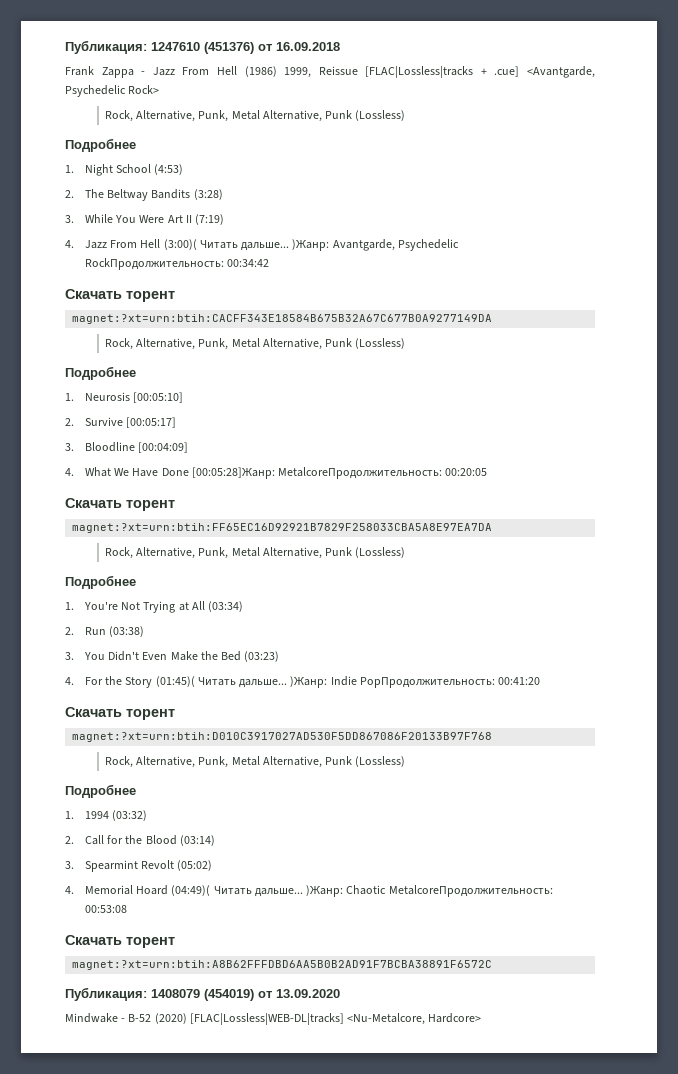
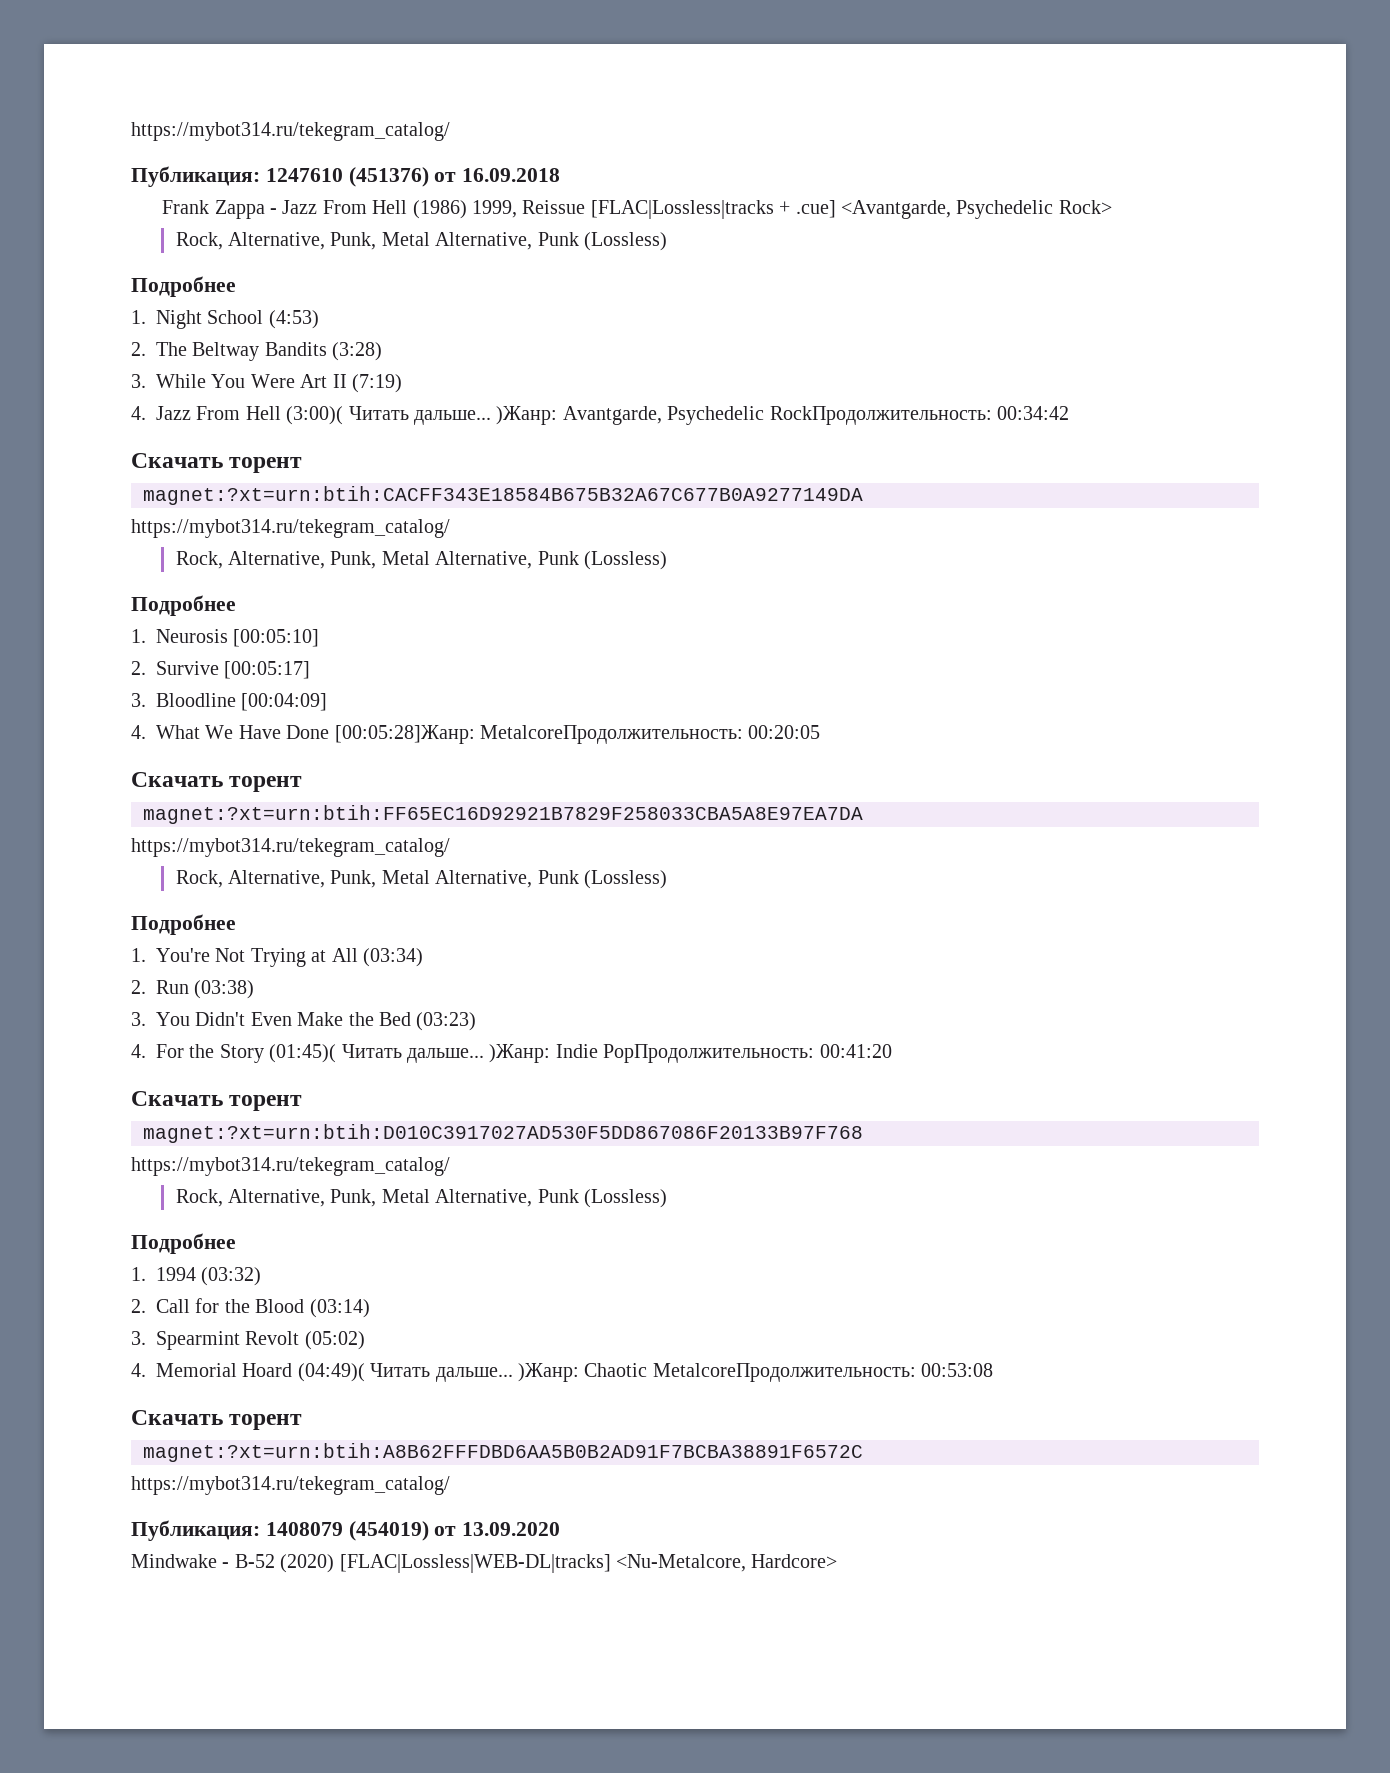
(65, 47) none -> [131,122,450,141] https://mybot314.ru/tekegram_catalog/ //
(493, 319) none -> [131,519,450,538] // https://mybot314.ru/tekegram_catalog/
(493, 528) none -> [131,838,450,857] // https://mybot314.ru/tekegram_catalog/
(493, 737) none -> [131,1157,450,1176] // https://mybot314.ru/tekegram_catalog/
(493, 965) none -> [131,1476,450,1495] // https://mybot314.ru/tekegram_catalog/

